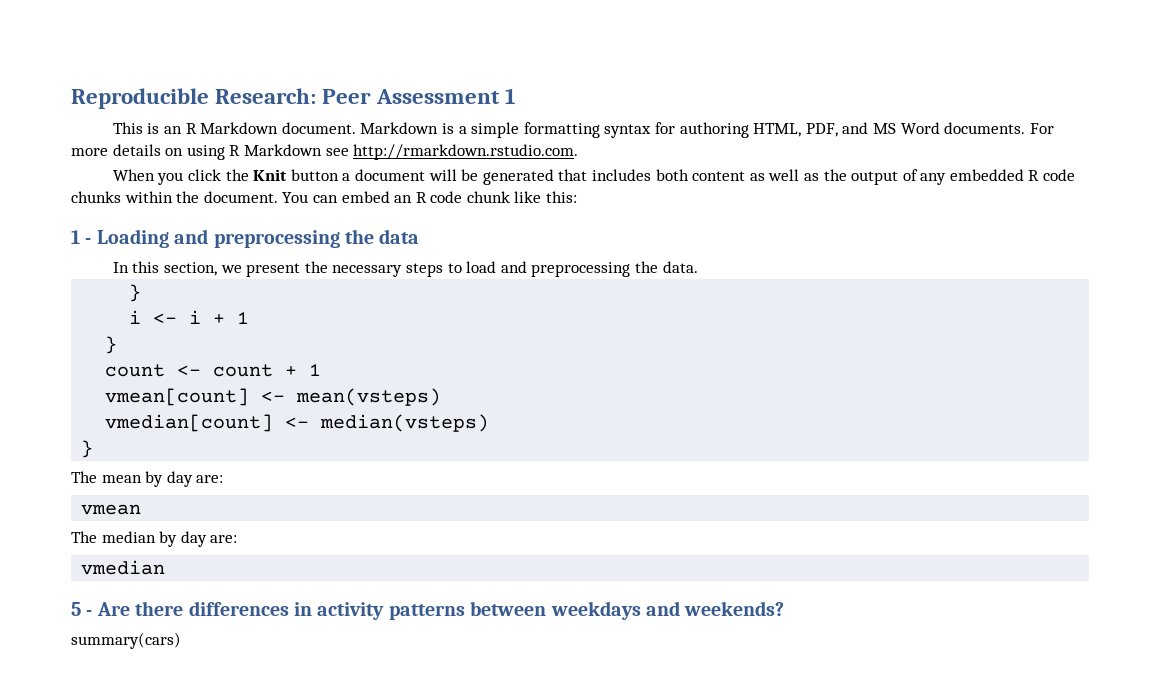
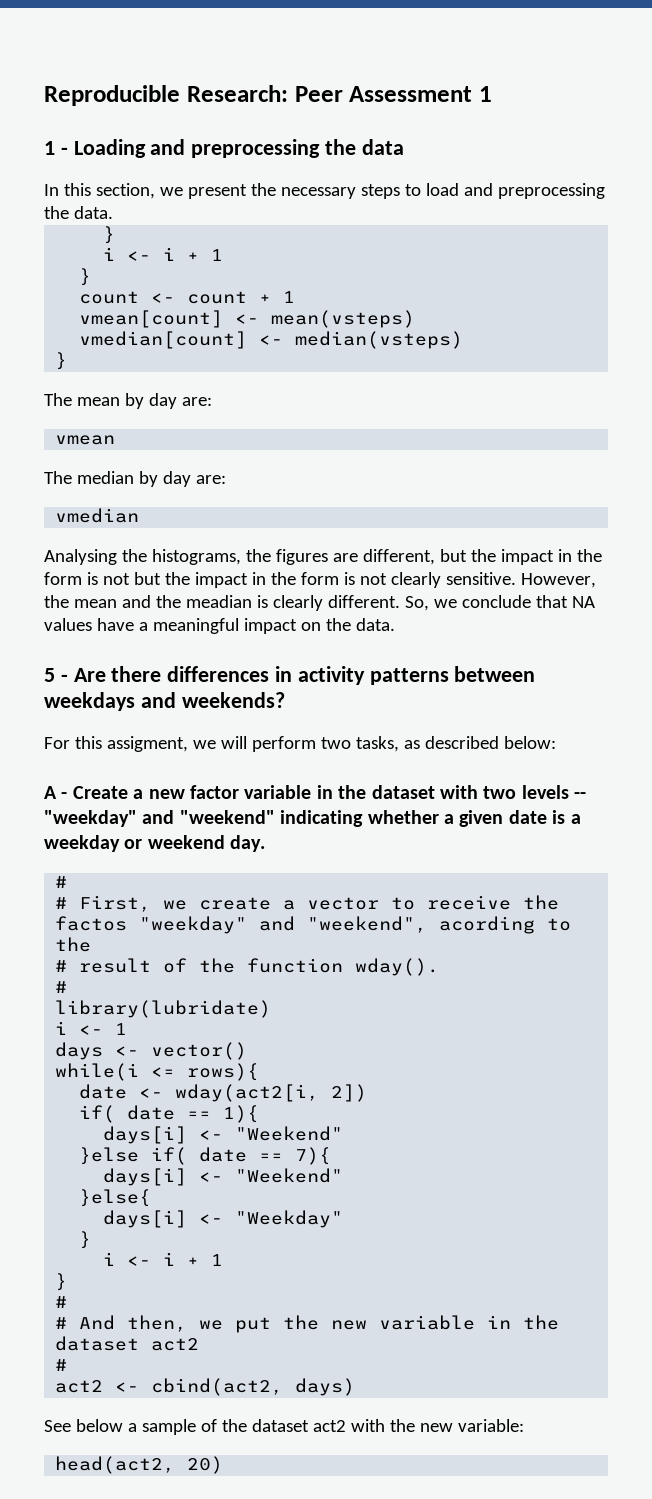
[112,122,1054,138] [71,144,579,160] [112,169,1076,185] [71,191,578,203] // This is an R Markdown document. Markdown is a simple formatting syntax for authoring HTML, PDF, and MS Word documents. For more details on using R Markdown see http://rmarkdown.rstudio.com. // When you click the Knit button a document will be generated that includes both content as well as the output of any embedded R code chunks within the document. You can embed an R code chunk like this: -> (492, 94) none
(166, 567) none -> [44,549,602,565] [44,572,596,588] [44,595,595,611] [44,618,395,634] // Analysing the histograms, the figures are different, but the impact in the form is not but the impact in the form is not clearly sensitive. However, the mean and the meadian is clearly different. So, we conclude that NA values have a meaningful impact on the data.
[71,632,181,649] summary(cars) -> [44,736,556,752] [44,785,587,799] [44,810,581,827] [44,835,266,852] [55,876,68,888] [55,895,560,912] [55,916,572,934] [55,937,92,952] [55,958,440,976] [55,981,68,993] [55,1000,272,1018] [55,1021,128,1035] [55,1042,248,1060] [55,1063,260,1081] [79,1084,368,1102] [79,1105,260,1123] [103,1126,344,1144] [79,1147,332,1165] [103,1168,344,1186] [79,1189,152,1207] [103,1210,344,1228] [79,1231,92,1249] [103,1252,224,1266] [55,1273,68,1291] [55,1296,68,1308] [55,1315,560,1333] [55,1336,200,1351] [55,1359,68,1371] [55,1378,356,1396] [44,1419,524,1435] [55,1456,224,1474] For this assigment, we will perform two tasks, as described below: // A - Create a new factor variable in the dataset with two levels -- "weekday" and "weekend" indicating whether a given date is a weekday or weekend day. // # // # First, we create a vector to receive the factos "weekday" and "weekend", acording to the // # result of the function wday(). // # // library(lubridate) // i <- 1 // days <- vector() // while(i <= rows){ // date <- wday(act2[i, 2]) // if( date == 1){ // days[i] <- "Weekend" // }else if( date == 7){ // days[i] <- "Weekend" // }else{ // days[i] <- "Weekday" // } // i <- i + 1 // } // # // # And then, we put the new variable in the dataset act2 // # // act2 <- cbind(act2, days) // See below a sample of the dataset act2 with the new variable: // head(act2, 20)

